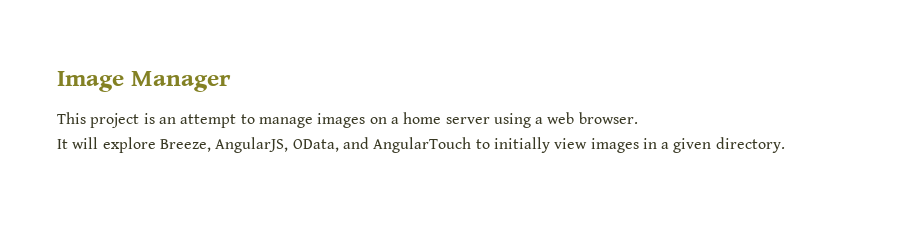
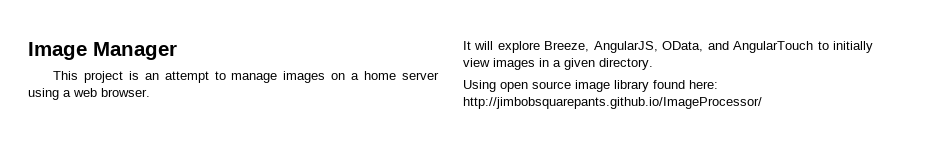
(785, 145) none -> [463,80,718,92] [463,97,762,109] // Using open source image library found here: http://jimbobsquarepants.github.io/ImageProcessor/

